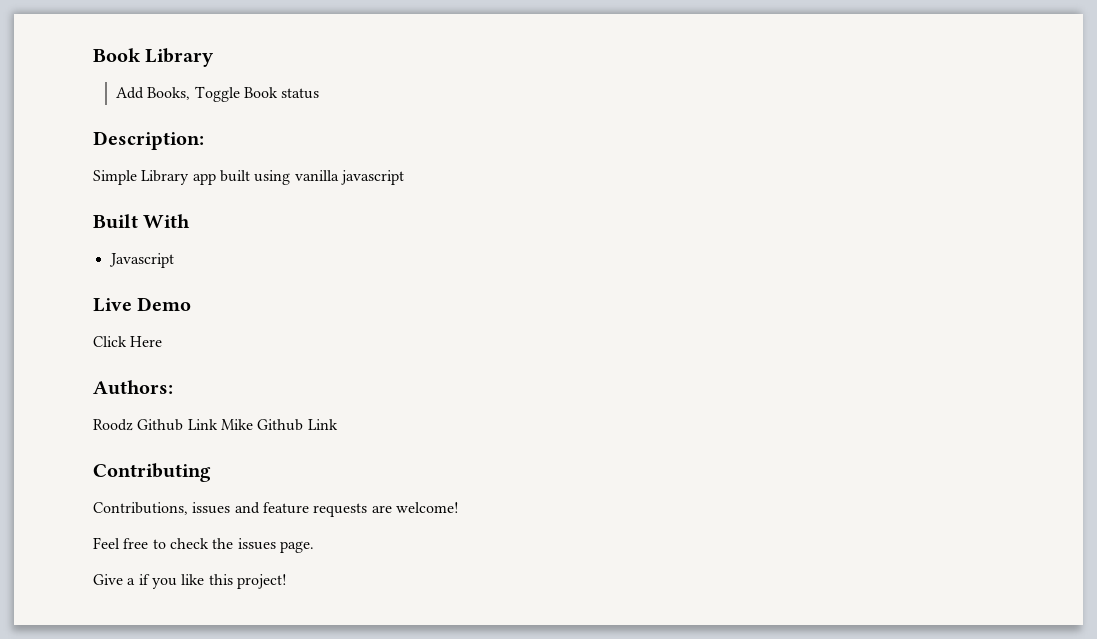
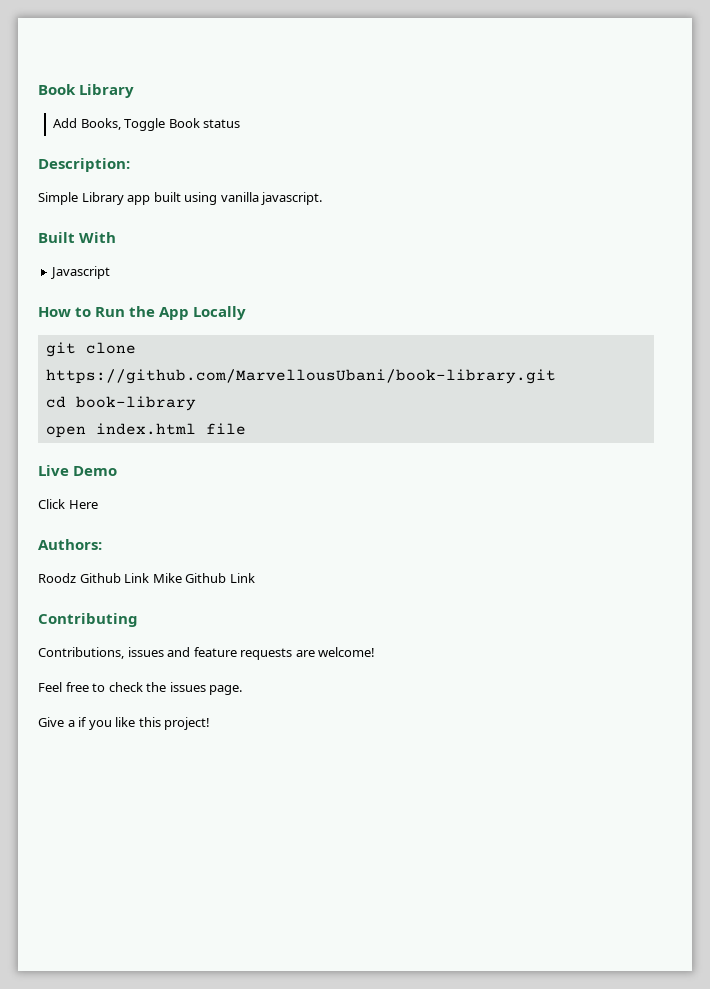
[340,170,404,185] javascript -> [261,192,323,205] javascript.
(174, 260) none -> [38,306,247,320] [45,342,136,357] [45,369,556,384] [45,396,196,411] [45,423,246,438] // How to Run the App Locally // git clone https://github.com/MarvellousUbani/book-library.git // cd book-library // open index.html file

